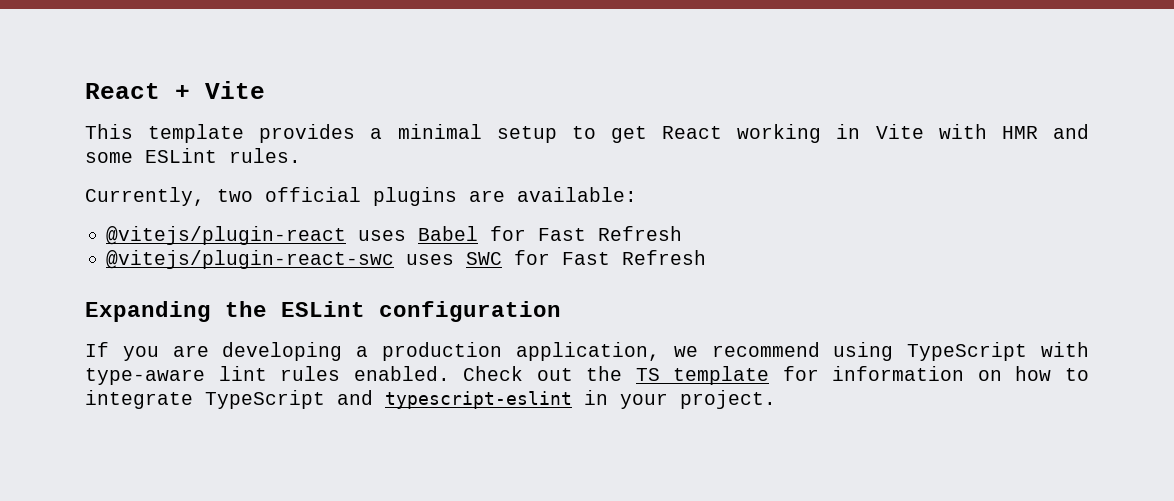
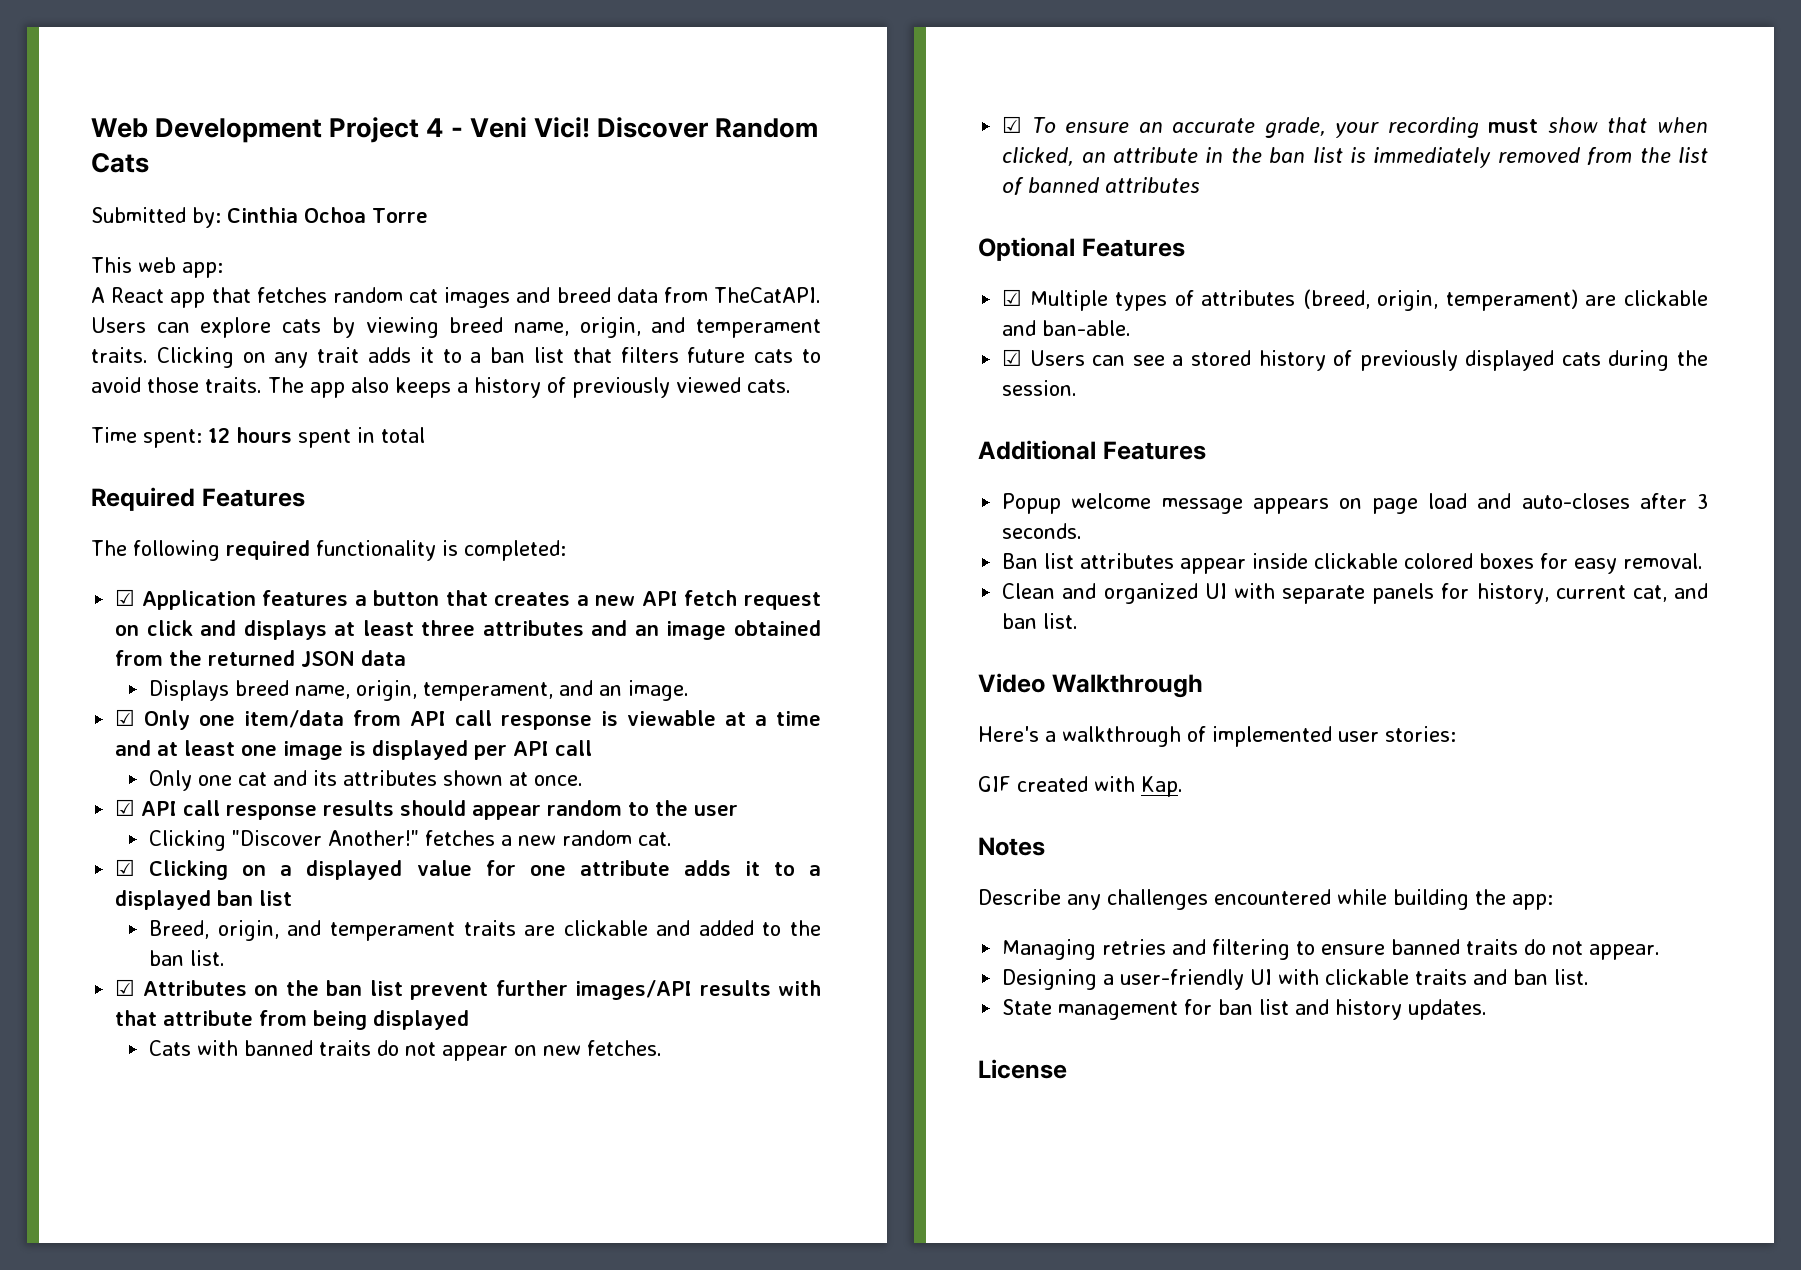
[85,81,265,99] [85,124,1089,143] [85,148,301,163] [85,187,637,206] [106,226,683,245] [106,250,707,269] [85,301,561,322] [85,342,1090,361] [85,366,1089,385] [85,390,776,409] React + Vite // This template provides a minimal setup to get React working in Vite with HMR and some ESLint rules. // Currently, two official plugins are available: // @vitejs/plugin-react uses Babel for Fast Refresh // @vitejs/plugin-react-swc uses SWC for Fast Refresh // Expanding the ESLint configuration // If you are developing a production application, we recommend using TypeScript with type-aware lint rules enabled. Check out the TS template for information on how to integrate TypeScript and typescript-eslint in your project. -> [91,117,819,143] [91,153,149,173] [91,207,428,228] [91,257,223,278] [91,287,821,308] [91,317,821,338] [91,347,821,368] [91,377,791,398] [91,427,425,448] [91,487,305,511] [91,540,566,561] [115,589,821,610] [115,620,821,640] [115,650,407,667] [149,680,690,701] [115,709,822,730] [115,740,593,760] [149,770,584,791] [115,799,739,820] [149,830,673,851] [115,859,821,880] [115,890,293,910] [149,920,821,941] [149,950,226,966] [115,979,821,1000] [115,1010,470,1030] [149,1040,663,1061] [1002,116,1708,138] [1002,147,1708,168] [1002,177,1201,195] [978,237,1185,261] [1002,289,1708,311] [1002,320,1132,336] [1002,349,1708,371] [1002,380,1078,396] [978,440,1206,460] [1002,493,1708,514] [1002,523,1083,539] [1002,553,1704,574] [1002,583,1708,604] [1002,613,1079,629] [978,673,1203,698] [978,726,1456,747] [978,776,1183,797] [978,837,1045,856] [978,889,1553,910] [1002,939,1661,960] [1002,969,1590,990] [1002,999,1488,1020] [978,1059,1067,1079] Web Development Project 4 - Veni Vici! Discover Random Cats // Submitted by: Cinthia Ochoa Torre // This web app: // A React app that fetches random cat images and breed data from TheCatAPI. Users can explore cats by viewing breed name, origin, and temperament traits. Clicking on any trait adds it to a ban list that filters future cats to avoid those traits. The app also keeps a history of previously viewed cats. // Time spent: 12 hours spent in total // Required Features // The following required functionality is completed: // ☑ Application features a button that creates a new API fetch request on click and displays at least three attributes and an image obtained from the returned JSON data // Displays breed name, origin, temperament, and an image. // ☑ Only one item/data from API call response is viewable at a time and at least one image is displayed per API call // Only one cat and its attributes shown at once. // ☑ API call response results should appear random to the user // Clicking "Discover Another!" fetches a new random cat. // ☑ Clicking on a displayed value for one attribute adds it to a displayed ban list // Breed, origin, and temperament traits are clickable and added to the ban list. // ☑ Attributes on the ban list prevent further images/API results with that attribute from being displayed // Cats with banned traits do not appear on new fetches. // ☑ To ensure an accurate grade, your recording must show that when clicked, an attribute in the ban list is immediately removed from the list of banned attributes // Optional Features // ☑ Multiple types of attributes (breed, origin, temperament) are clickable and ban-able. // ☑ Users can see a stored history of previously displayed cats during the session. // Additional Features // Popup welcome message appears on page load and auto-closes after 3 seconds. // Ban list attributes appear inside clickable colored boxes for easy removal. // Clean and organized UI with separate panels for history, current cat, and ban list. // Video Walkthrough // Here's a walkthrough of implemented user stories: // GIF created with Kap. // Notes // Describe any challenges encountered while building the app: // Managing retries and filtering to ensure banned traits do not appear. // Designing a user-friendly UI with clickable traits and ban list. // State management for ban list and history updates. // License

